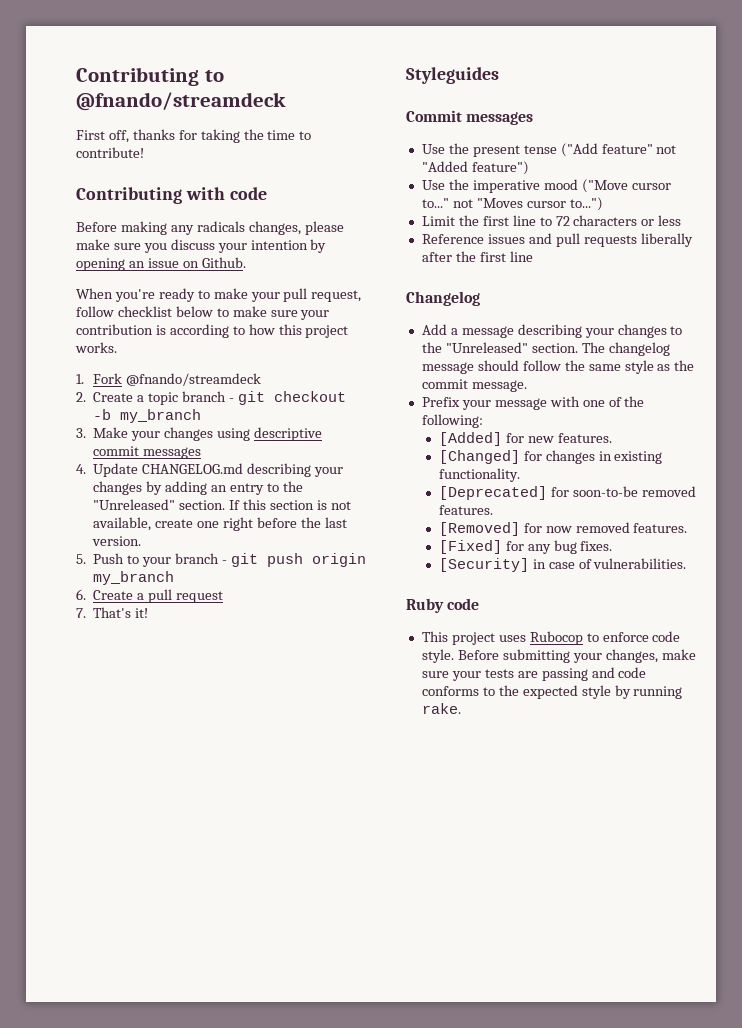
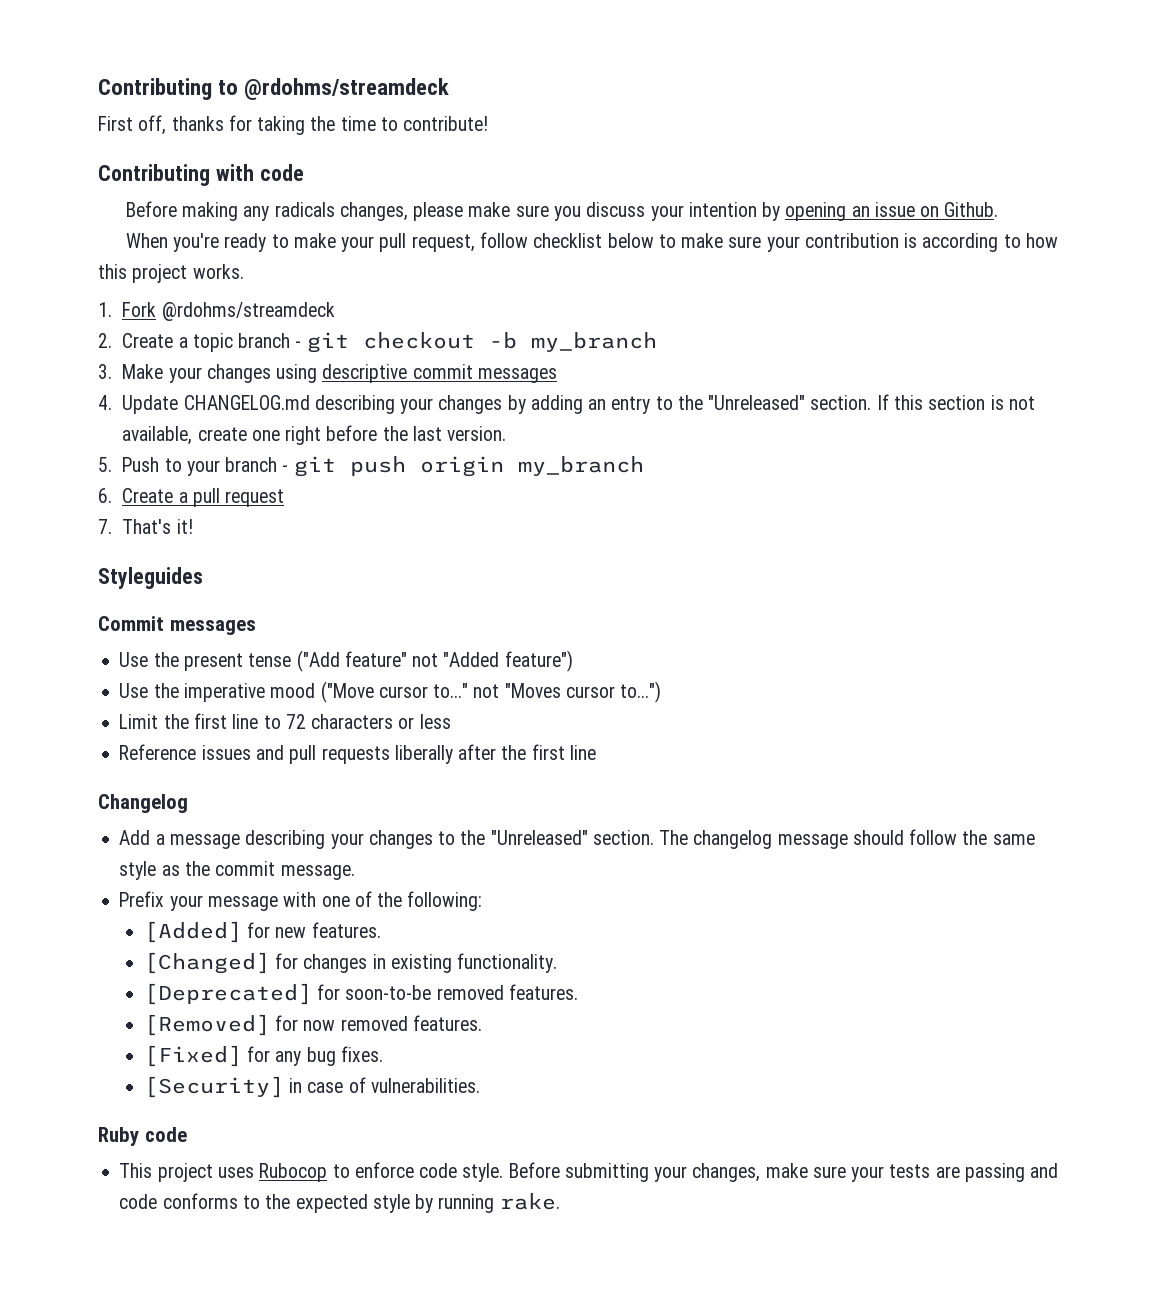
[76,92,286,111] @fnando/streamdeck -> [244,78,450,100] @rdohms/streamdeck
[125,373,261,386] @fnando/streamdeck -> [161,302,335,321] @rdohms/streamdeck

